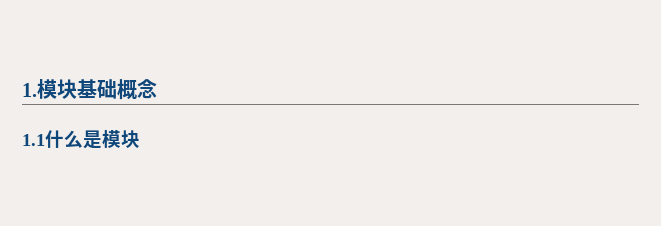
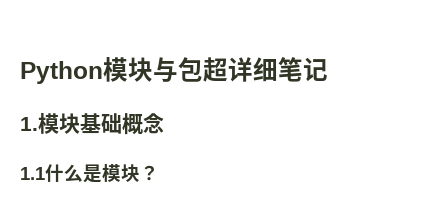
(22, 90) none -> [20,57,328,84] Python模块与包超详细笔记 //
(140, 139) none -> [140,165,159,181] ？

